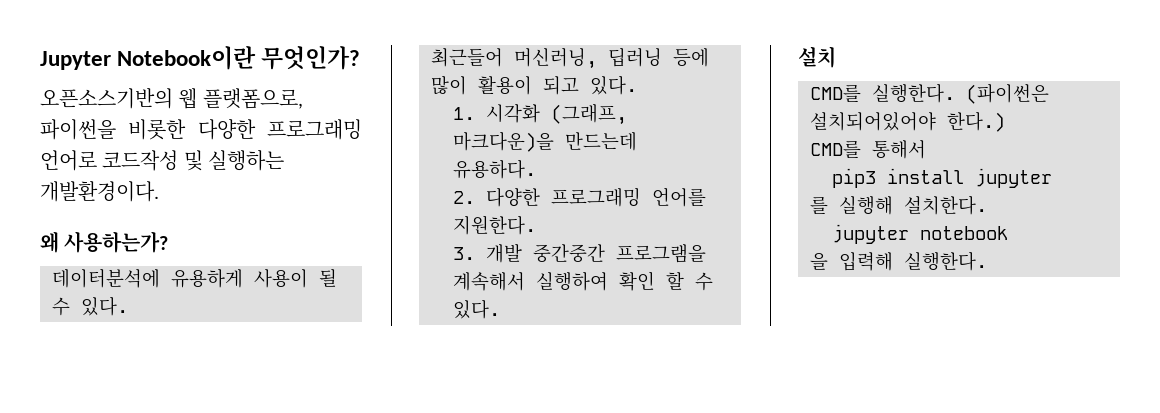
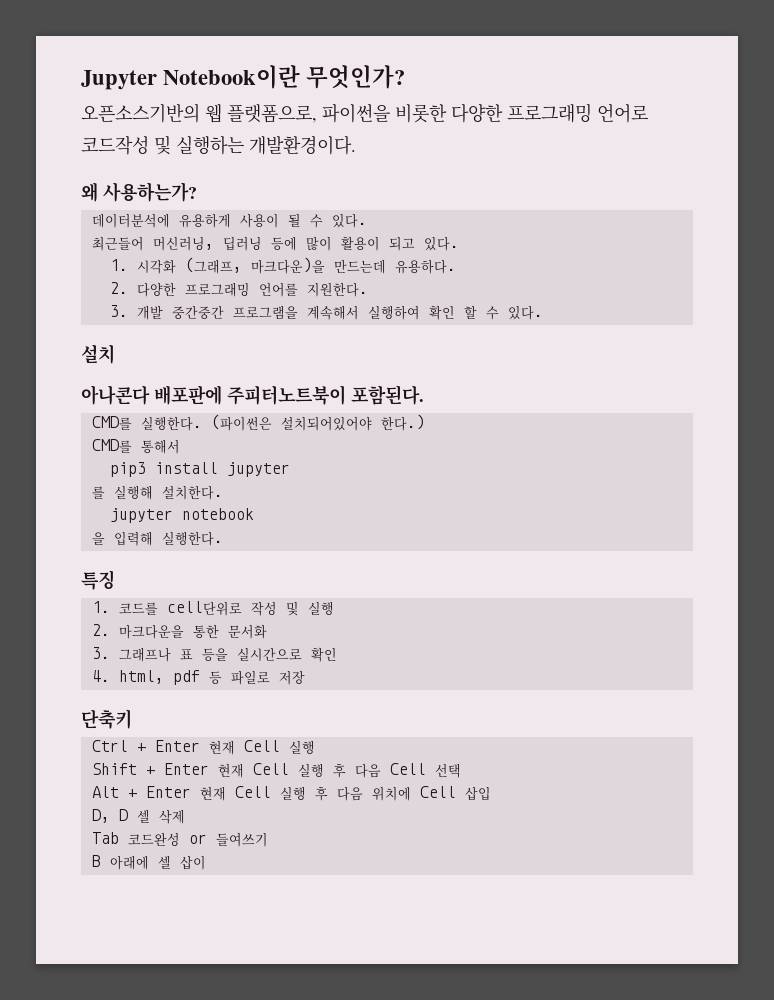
(836, 57) none -> [81,385,424,405] // 아나콘다 배포판에 주피터노트북이 포함된다.
(987, 261) none -> [81,570,115,590] [91,601,334,616] [91,624,267,639] [91,647,337,662] [91,670,305,685] [81,709,132,729] [91,740,315,755] [91,763,461,778] [91,786,491,801] [91,809,185,824] [91,832,268,847] [91,855,206,870] // 특징 // 1. 코드를 cell단위로 작성 및 실행 // 2. 마크다운을 통한 문서화 // 3. 그래프나 표 등을 실시간으로 확인 // 4. html, pdf 등 파일로 저장 // 단축키 // Ctrl + Enter 현재 Cell 실행 // Shift + Enter 현재 Cell 실행 후 다음 Cell 선택 // Alt + Enter 현재 Cell 실행 후 다음 위치에 Cell 삽입 // D, D 셀 삭제 // Tab 코드완성 or 들여쓰기 // B 아래에 셀 삽이

